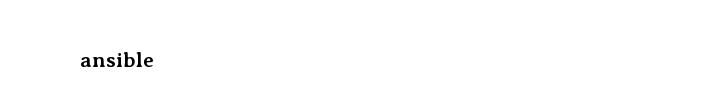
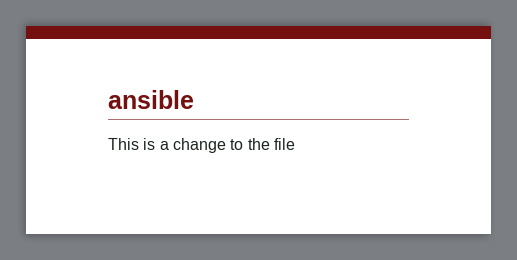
(154, 59) none -> [108,138,295,153] // This is a change to the file

